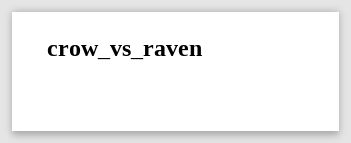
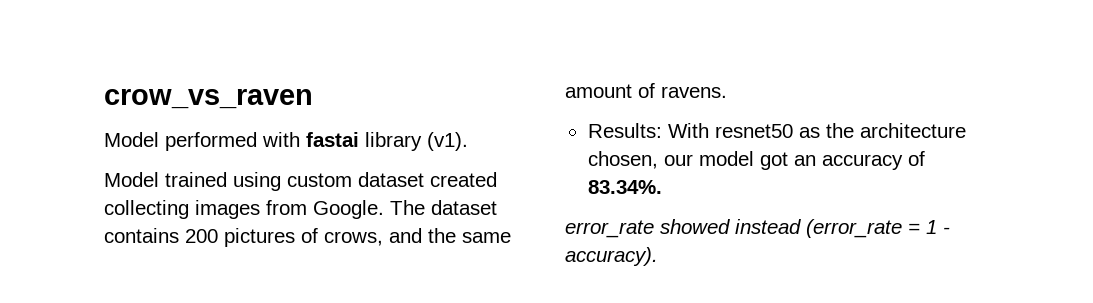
(202, 52) none -> [104,132,468,151] [104,172,497,191] [104,200,497,219] [104,228,511,247] [565,83,727,98] [587,123,966,138] [587,151,925,170] [587,180,662,194] [565,219,950,238] [565,247,658,266] // Model performed with fastai library (v1). // Model trained using custom dataset created collecting images from Google. The dataset contains 200 pictures of crows, and the same amount of ravens. // Results: With resnet50 as the architecture chosen, our model got an accuracy of 83.34%. // error_rate showed instead (error_rate = 1 - accuracy).

